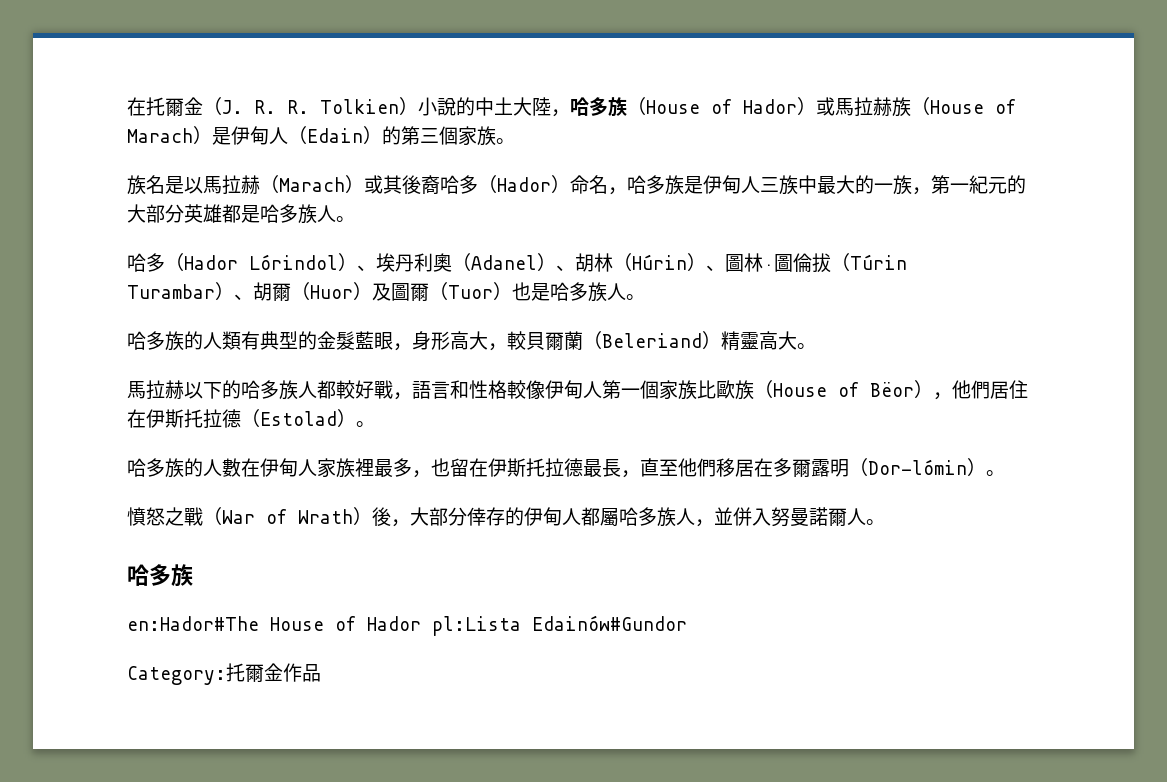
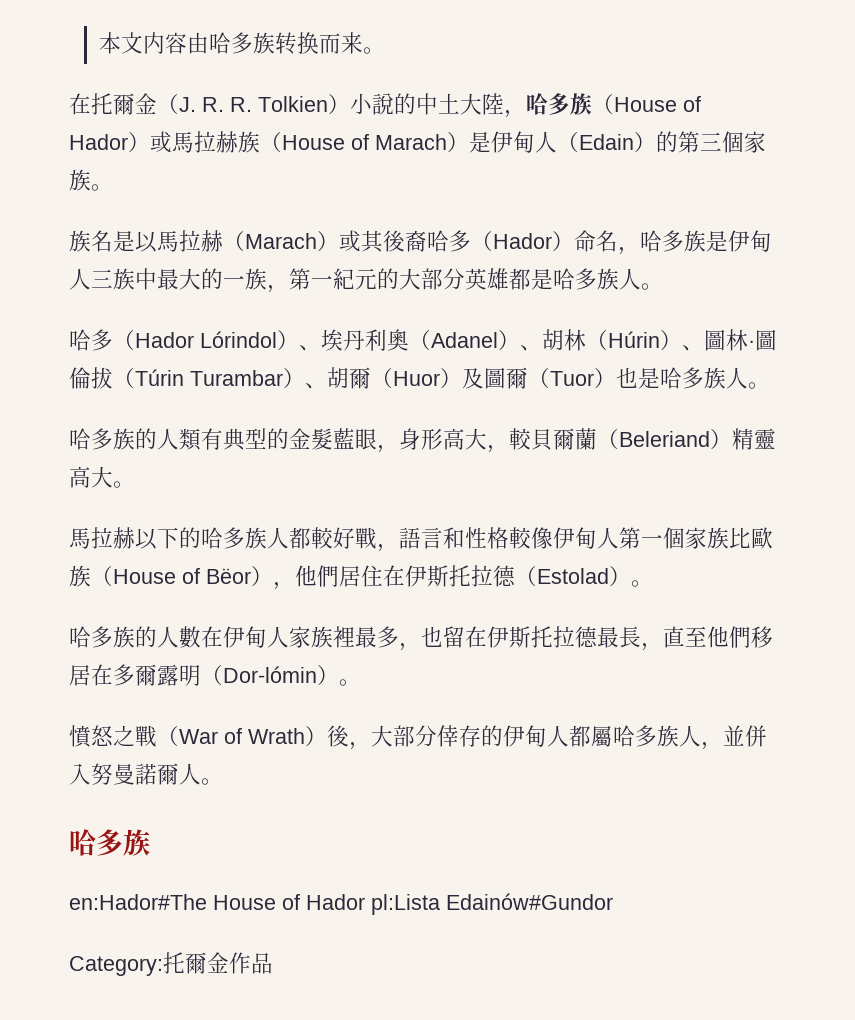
(127, 106) none -> [98,32,385,55] 本文内容由哈多族转换而来。 //

